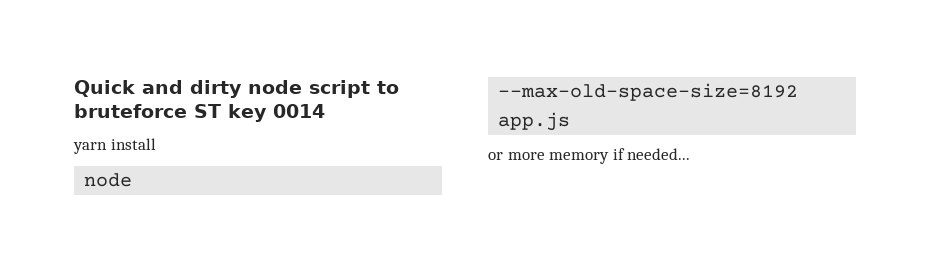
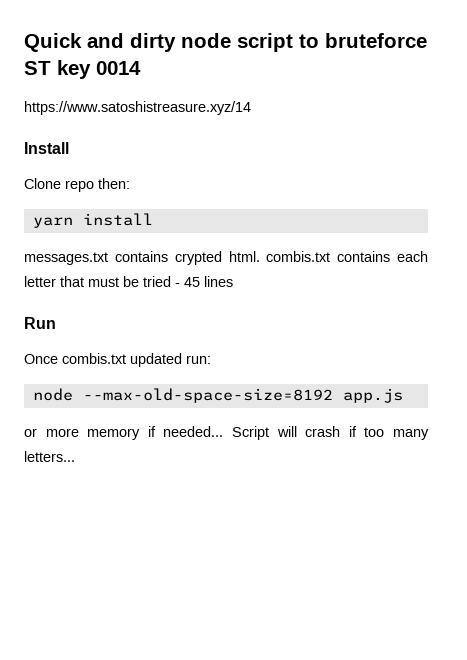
[73,138,156,154] yarn install -> [24,101,251,115] [24,142,69,154] [24,178,130,192] [32,213,153,228] [24,251,428,265] [24,276,233,287] [24,317,56,329] [24,353,211,367] https://www.satoshistreasure.xyz/14 // Install // Clone repo then: // yarn install // messages.txt contains crypted html. combis.txt contains each letter that must be tried - 45 lines // Run // Once combis.txt updated run:
(691, 154) none -> [232,426,430,440] [24,451,75,462] Script will crash if too many letters...

